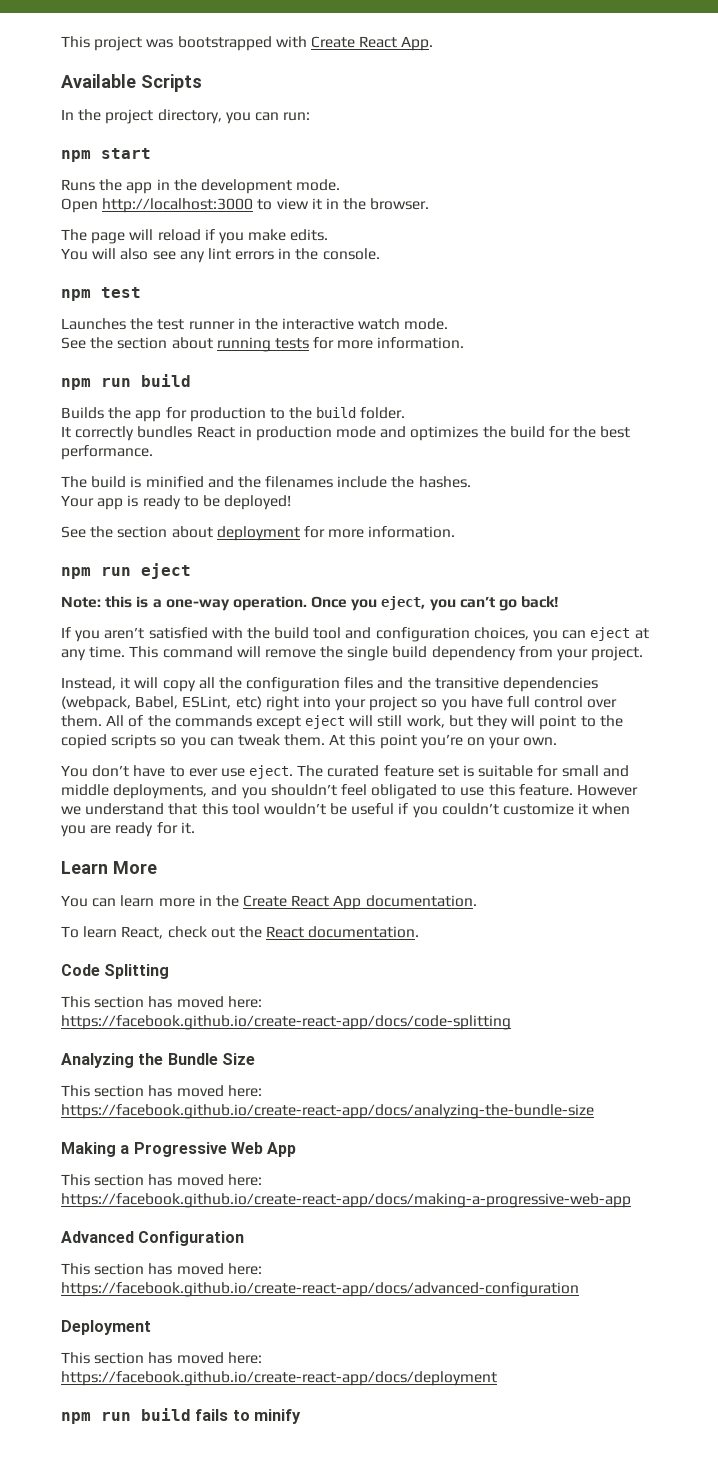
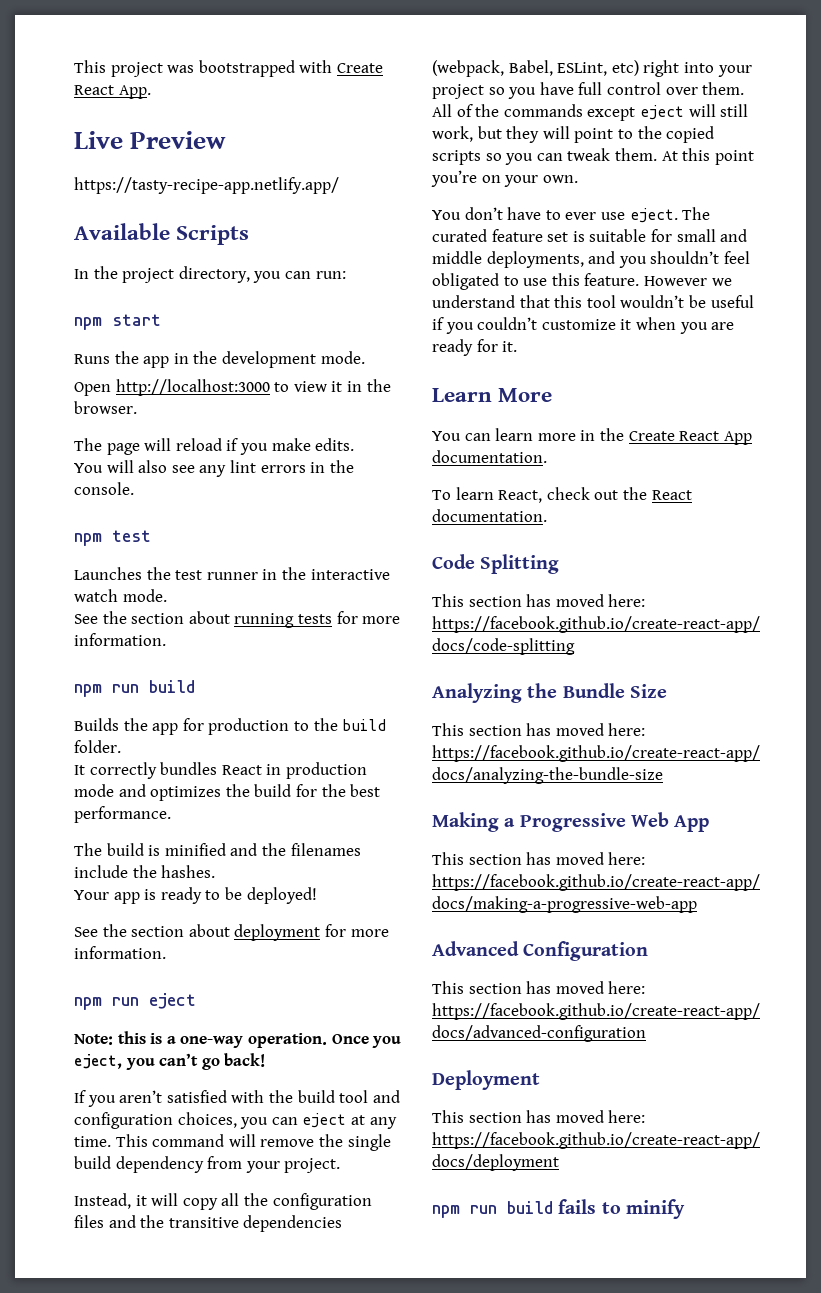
(434, 43) none -> [74,131,227,149] [74,177,339,194] // Live Preview // https://tasty-recipe-app.netlify.app/

